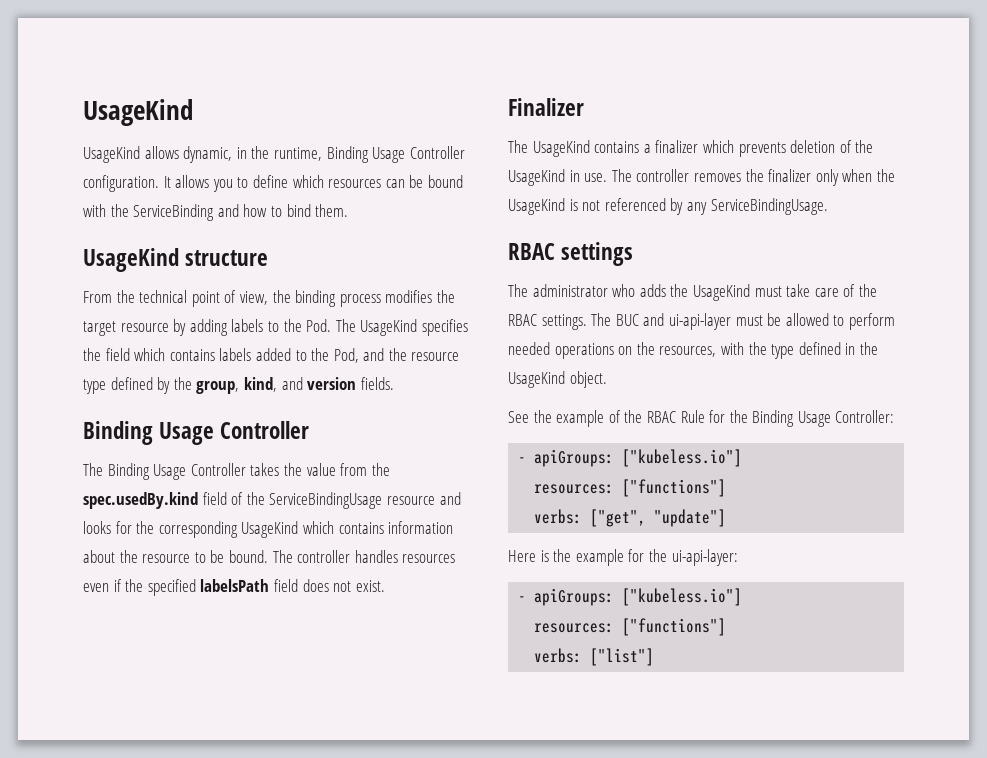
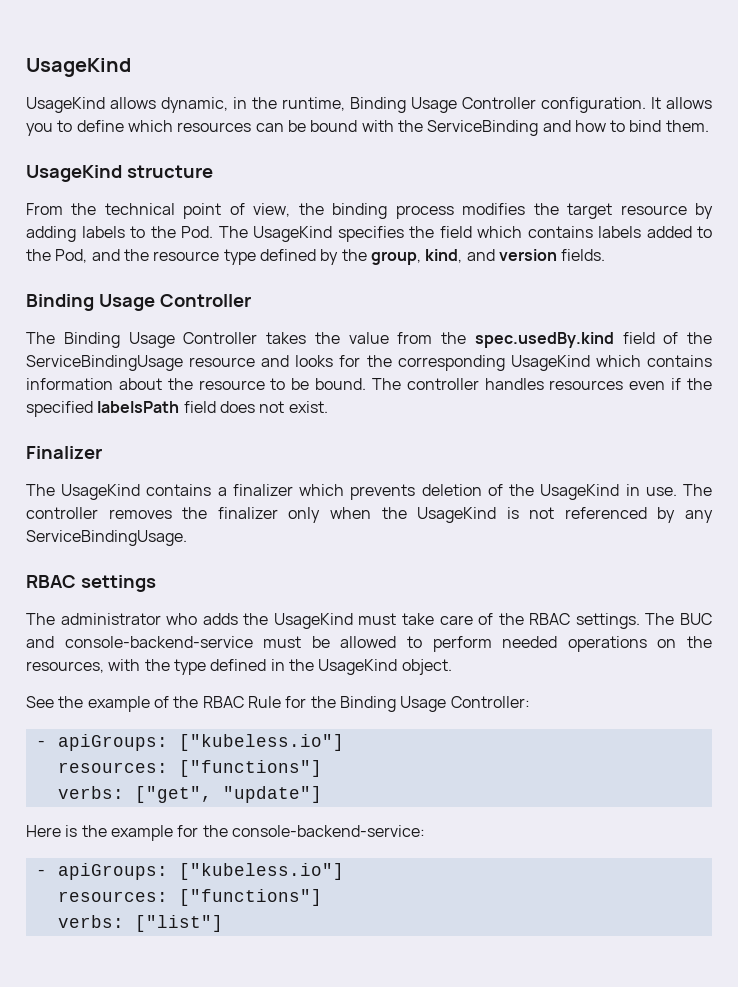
[668,313,731,330] ui-api-layer -> [64,636,253,648] console-backend-service
[671,549,738,566] ui-api-layer: -> [231,825,425,837] console-backend-service:

